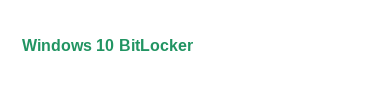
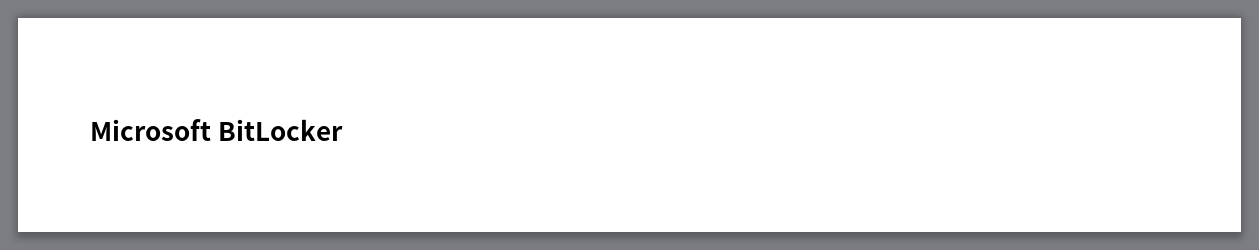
[22,39,115,51] Windows 10 -> [90,119,211,141] Microsoft

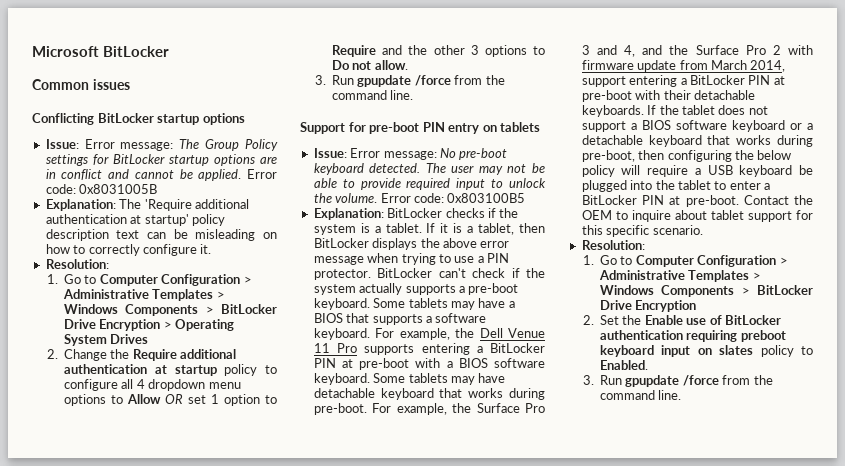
(344, 130) none -> [32,79,130,90] [32,113,245,125] [45,139,278,151] [45,154,277,166] [45,169,277,181] [45,184,158,194] [45,199,249,211] [45,214,225,226] [45,229,277,241] [45,244,212,256] [45,259,109,269] [46,274,252,286] [63,289,225,301] [64,304,277,316] [64,319,235,331] [64,334,149,346] [46,349,237,361] [64,364,277,376] [64,379,241,391] [64,394,277,406] [332,45,545,57] [332,60,408,70] [314,75,505,87] [332,90,414,100] [300,122,541,134] [313,148,508,160] [313,163,545,175] [313,178,546,190] [313,193,526,203] [313,208,519,220] [313,223,545,235] [313,238,510,250] [313,253,509,265] [313,268,545,280] [313,283,519,295] [313,298,515,310] [313,313,487,325] [313,328,545,340] [313,343,545,355] [313,358,545,370] [313,373,506,385] [313,388,545,400] [313,403,545,415] [581,45,813,57] [581,60,786,72] [581,75,785,87] [581,90,755,102] [581,105,768,117] [581,120,813,132] [581,135,813,147] [581,150,792,162] [581,165,813,177] [581,180,770,192] [581,195,813,207] [581,210,813,222] [581,225,703,237] [581,240,645,250] [582,255,788,267] [599,270,761,282] [600,285,813,297] [600,300,697,312] [582,315,781,325] [600,330,786,342] [600,345,813,357] [600,360,649,370] [582,375,773,387] [600,390,682,400] // Common issues // Conflicting BitLocker startup options // Issue: Error message: The Group Policy settings for BitLocker startup options are in conflict and cannot be applied. Error code: 0x8031005B // Explanation: The 'Require additional authentication at startup' policy description text can be misleading on how to correctly configure it. // Resolution: // 1. Go to Computer Configuration > Administrative Templates > Windows Components > BitLocker Drive Encryption > Operating System Drives // 2. Change the Require additional authentication at startup policy to configure all 4 dropdown menu options to Allow OR set 1 option to Require and the other 3 options to Do not allow. // 3. Run gpupdate /force from the command line. // Support for pre-boot PIN entry on tablets // Issue: Error message: No pre-boot keyboard detected. The user may not be able to provide required input to unlock the volume. Error code: 0x803100B5 // Explanation: BitLocker checks if the system is a tablet. If it is a tablet, then BitLocker displays the above error message when trying to use a PIN protector. BitLocker can't check if the system actually supports a pre-boot keyboard. Some tablets may have a BIOS that supports a software keyboard. For example, the Dell Venue 11 Pro supports entering a BitLocker PIN at pre-boot with a BIOS software keyboard. Some tablets may have detachable keyboard that works during pre-boot. For example, the Surface Pro 3 and 4, and the Surface Pro 2 with firmware update from March 2014, support entering a BitLocker PIN at pre-boot with their detachable keyboards. If the tablet does not support a BIOS software keyboard or a detachable keyboard that works during pre-boot, then configuring the below policy will require a USB keyboard be plugged into the tablet to enter a BitLocker PIN at pre-boot. Contact the OEM to inquire about tablet support for this specific scenario. // Resolution: // 1. Go to Computer Configuration > Administrative Templates > Windows Components > BitLocker Drive Encryption // 2. Set the Enable use of BitLocker authentication requiring preboot keyboard input on slates policy to Enabled. // 3. Run gpupdate /force from the command line.

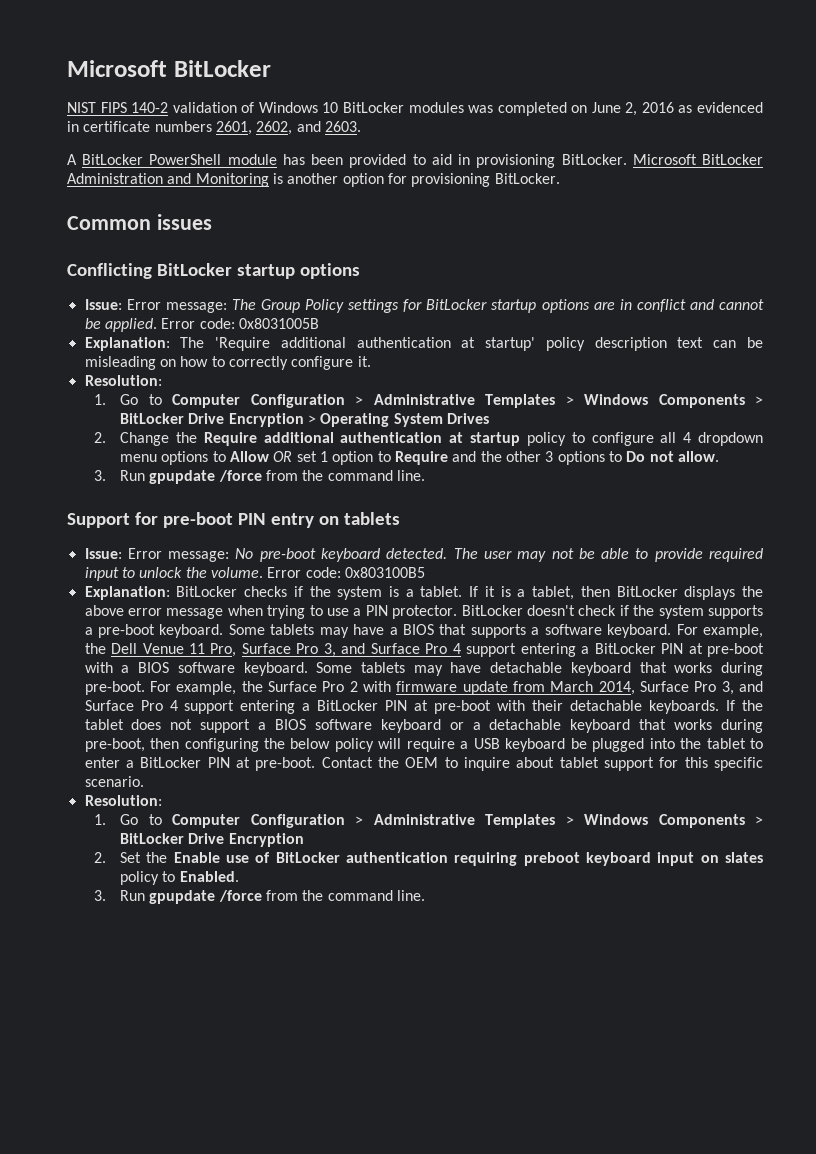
[32,46,169,57] Microsoft BitLocker -> [67,60,271,77] [67,102,763,116] [67,121,361,135] [67,154,763,168] [67,173,560,187] Microsoft BitLocker // NIST FIPS 140-2 validation of Windows 10 BitLocker modules was completed on June 2, 2016 as evidenced in certificate numbers 2601, 2602, and 2603. // A BitLocker PowerShell module has been provided to aid in provisioning BitLocker. Microsoft BitLocker Administration and Monitoring is another option for provisioning BitLocker.
[438,268,466,278] can't -> [526,605,575,616] doesn't
[359,283,403,295] actually -> (704, 612) none
[337,343,415,355] Pro supports -> [210,643,517,657] Pro, Surface Pro 3, and Surface Pro 4 support
[581,45,766,57] 3 and 4, and the Surface Pro -> (345, 686) none
(786, 66) none -> [639,681,763,695] [84,700,178,711] Surface Pro 3, and Surface Pro 4

